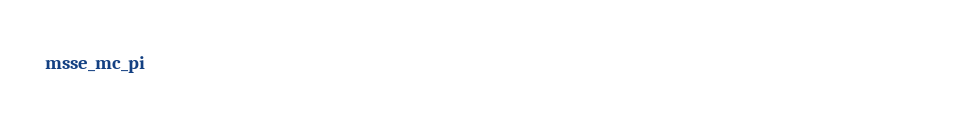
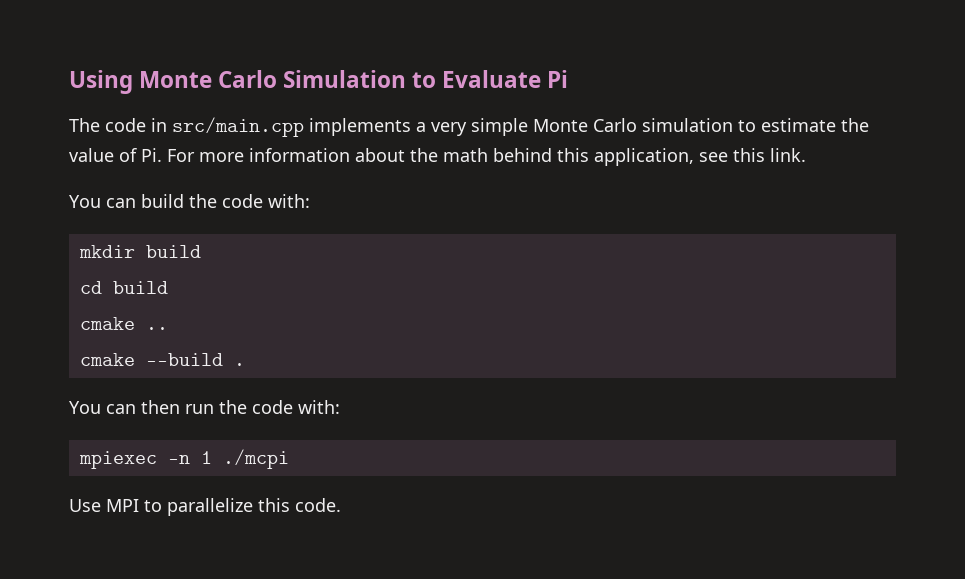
[45,56,145,73] msse_mc_pi -> [69,70,569,94] [69,117,869,137] [69,148,806,166] [69,194,310,208] [78,245,201,258] [79,281,168,294] [79,317,168,330] [79,353,245,366] [69,400,340,414] [78,449,289,469] [69,498,341,516] Using Monte Carlo Simulation to Evaluate Pi // The code in src/main.cpp implements a very simple Monte Carlo simulation to estimate the value of Pi. For more information about the math behind this application, see this link. // You can build the code with: // mkdir build // cd build // cmake .. // cmake --build . // You can then run the code with: // mpiexec -n 1 ./mcpi // Use MPI to parallelize this code.

